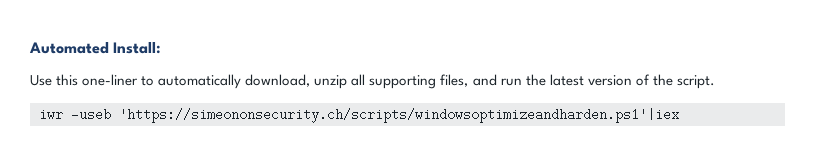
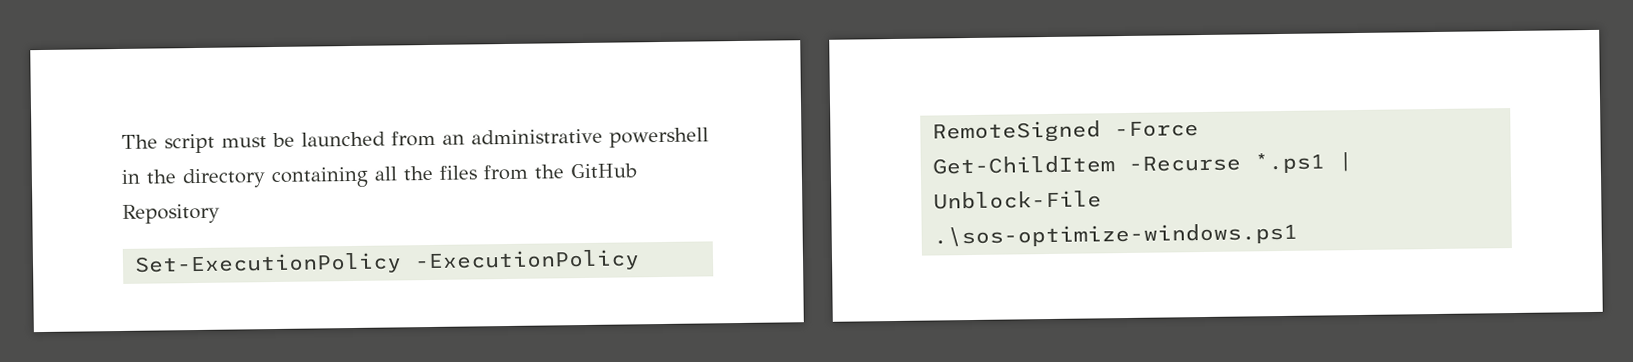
[29,42,162,54] [30,74,715,89] [39,108,679,123] Automated Install: // Use this one-liner to automatically download, unzip all supporting files, and run the latest version of the script. // iwr -useb 'https://simeononsecurity.ch/scripts/windowsoptimizeandharden.ps1'|iex -> [121,127,709,154] [121,163,637,189] [122,203,220,224] [134,249,641,276] [932,120,1200,144] [932,152,1354,175] [933,190,1103,210] [933,222,1299,248] The script must be launched from an administrative powershell in the directory containing all the files from the GitHub Repository // Set-ExecutionPolicy -ExecutionPolicy RemoteSigned -Force // Get-ChildItem -Recurse *.ps1 | Unblock-File // .\sos-optimize-windows.ps1

